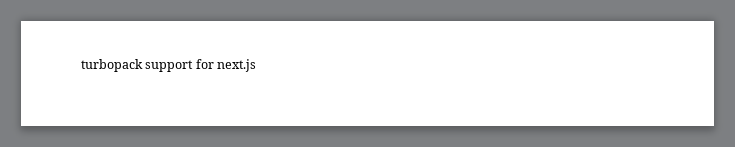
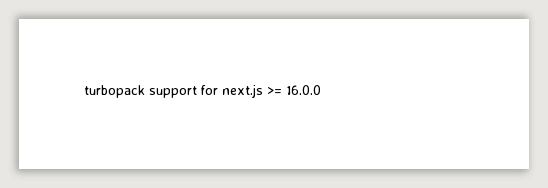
(257, 65) none -> [267,85,321,95] >= 16.0.0

